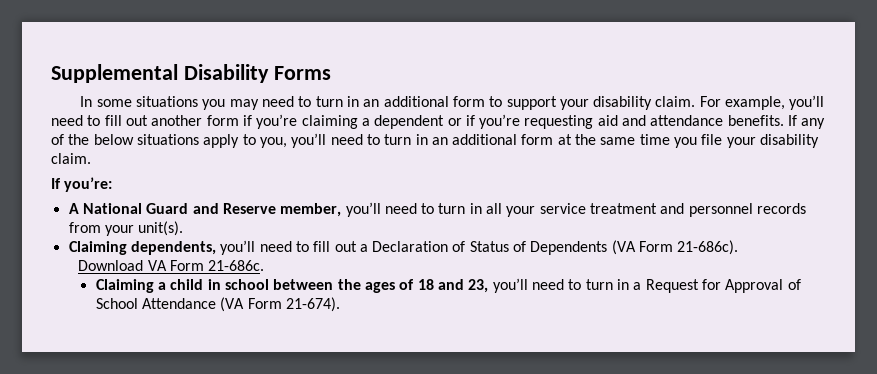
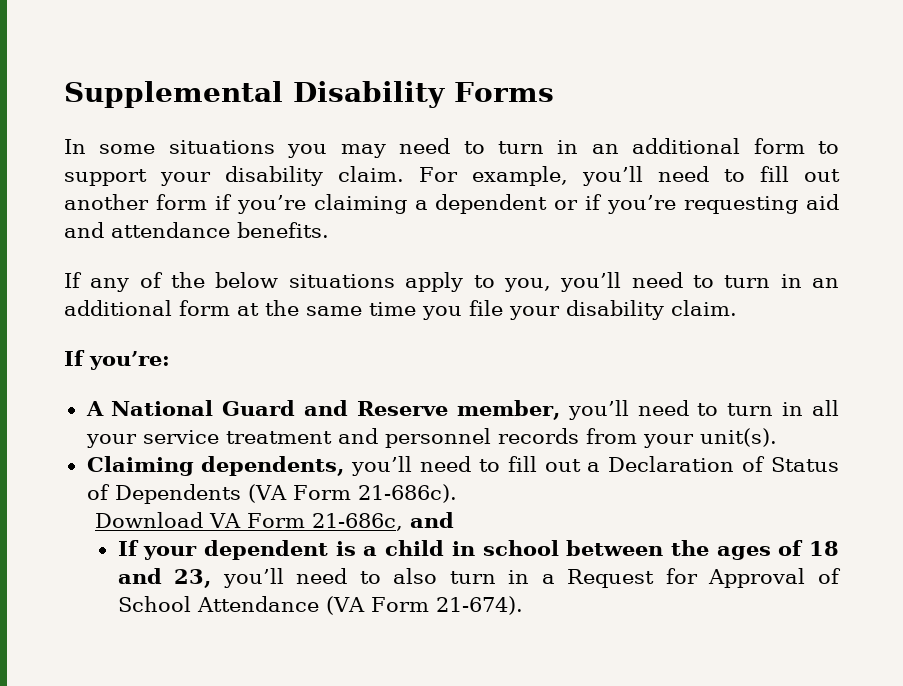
(784, 120) none -> (329, 230) //
[208,260,265,271] [95,279,154,293] 21-686c. // Claiming -> [312,512,455,531] [117,540,356,560] 21-686c, and // If your dependent is
(582, 284) none -> [393,568,438,584] also

